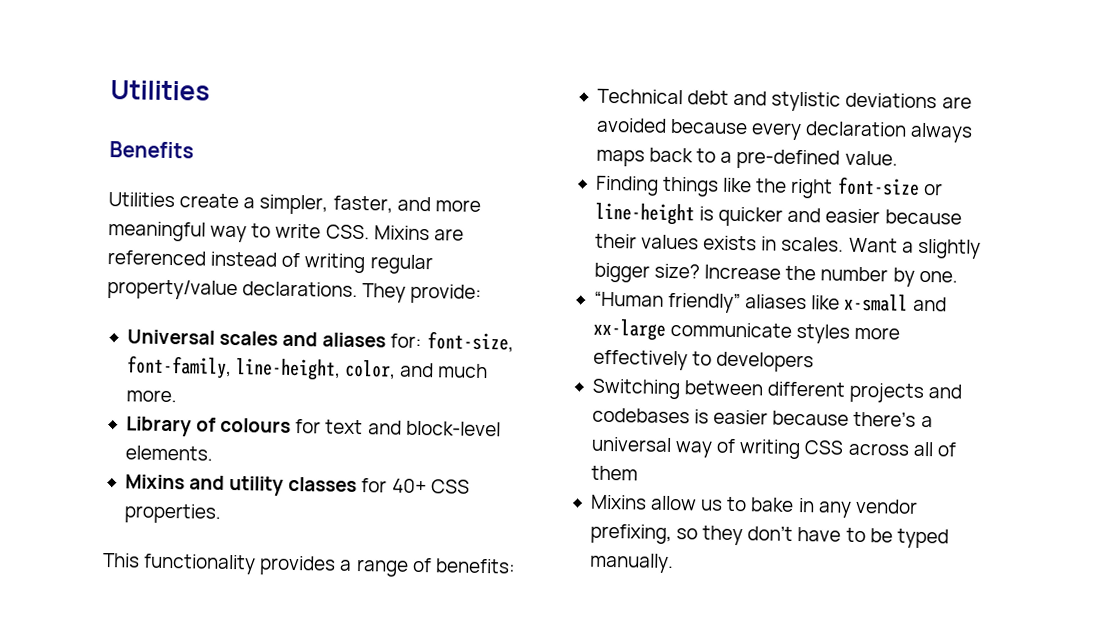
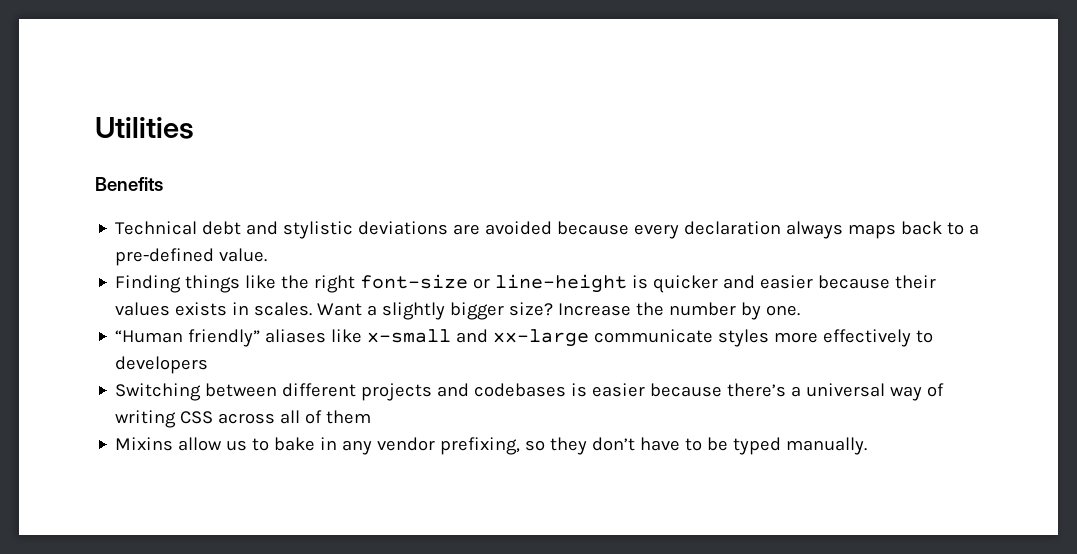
[108,192,481,215] [108,221,464,243] [107,250,433,275] [107,279,483,304] [126,329,514,353] [125,355,489,381] [125,389,177,403] [125,416,501,437] [124,445,213,461] [124,474,470,496] [123,503,221,524] [102,552,516,577] // Utilities create a simpler, faster, and more meaningful way to write CSS. Mixins are referenced instead of writing regular property/value declarations. They provide: // Universal scales and aliases for: font-size, font-family, line-height, color, and much more. // Library of colours for text and block-level elements. // Mixins and utility classes for 40+ CSS properties. // This functionality provides a range of benefits: -> (163, 184) none

